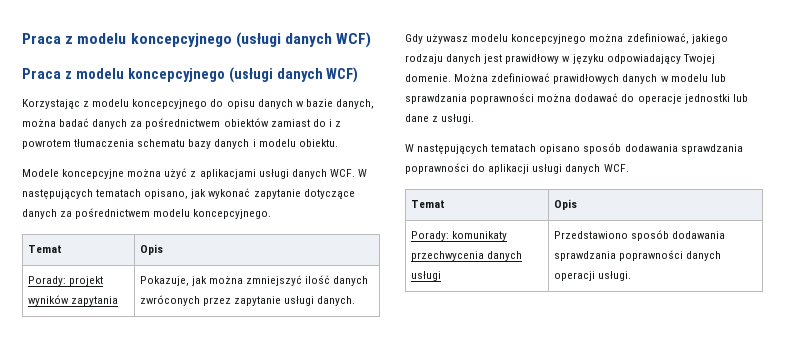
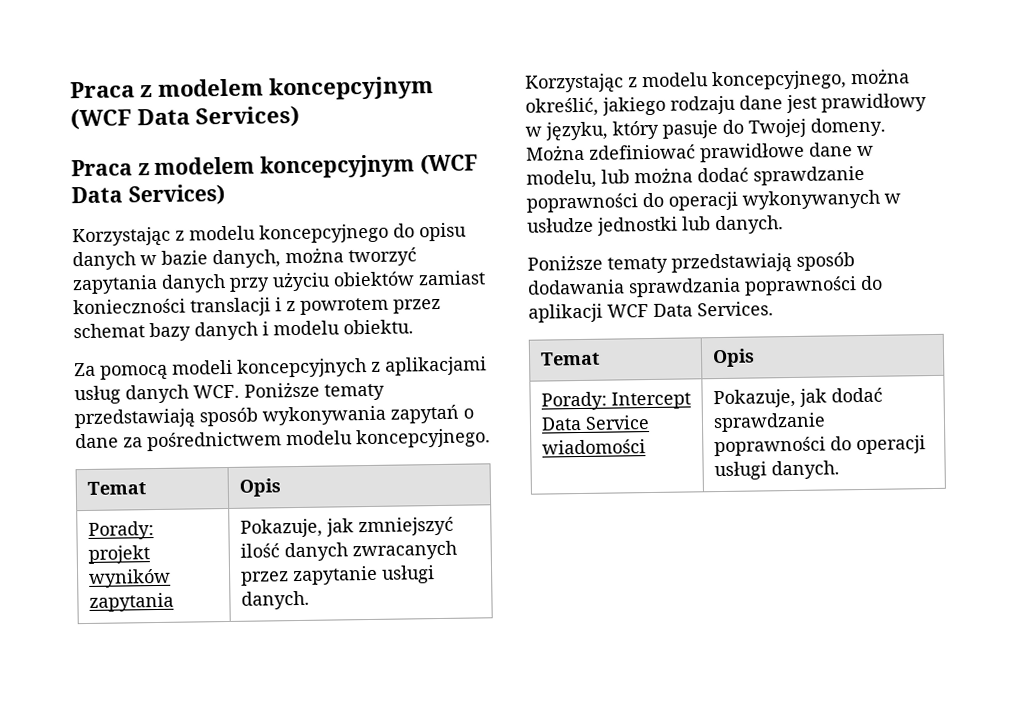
[22,32,372,48] [22,67,359,83] Praca z modelu koncepcyjnego (usługi danych WCF) // Praca z modelu koncepcyjnego (usługi danych WCF) -> [70,76,434,101] [70,105,300,131] [71,153,478,179] [71,184,225,206] Praca z modelem koncepcyjnym (WCF Data Services) // Praca z modelem koncepcyjnym (WCF Data Services)
[59,118,326,129] badać danych za pośrednictwem obiektów zamiast do -> [348,247,417,267] [72,270,485,295] [73,297,271,317] tworzyć zapytania danych przy użyciu obiektów zamiast konieczności translacji
[74,139,186,147] tłumaczenia schematu -> [393,298,441,314] [73,323,145,339] przez schemat
[22,168,188,179] Modele koncepcyjne można użyć -> [74,358,367,381] Za pomocą modeli koncepcyjnych
[258,169,367,179] [22,188,355,199] [22,209,57,219] usługi danych WCF. W następujących tematach opisano, jak wykonać zapytanie dotyczące danych -> [74,381,385,405] [74,404,474,430] [75,433,119,449] usług danych WCF. Poniższe tematy przedstawiają sposób wykonywania zapytań o dane
[209,276,244,284] można -> (354, 527) none
[139,295,200,306] zwróconych -> [351,540,457,561] zwracanych
[405,33,689,44] Gdy używasz modelu koncepcyjnego można zdefiniować, -> [525,68,910,94] [525,97,599,117] Korzystając z modelu koncepcyjnego, można określić,
[446,54,482,64] danych -> [739,95,783,110] dane
[572,54,715,64] [405,73,726,84] [405,93,748,104] [405,114,475,124] [405,144,581,154] języku odpowiadający Twojej domenie. Można zdefiniować prawidłowych danych w modelu lub sprawdzania poprawności można dodawać do operacje jednostki lub dane z usługi. // W następujących tematach opisano -> [545,117,886,141] [526,142,874,163] [526,165,865,189] [526,189,901,213] [527,215,784,236] [527,252,792,274] języku, który pasuje do Twojej domeny. Można zdefiniować prawidłowe dane w modelu, lub można dodać sprawdzanie poprawności do operacji wykonywanych w usłudze jednostki lub danych. // Poniższe tematy przedstawiają
[532,164,629,174] [410,200,445,208] [553,199,577,210] [410,231,508,241] [410,251,523,261] [410,271,441,281] [553,230,726,241] [553,250,722,261] [553,271,632,281] usługi danych WCF. // Temat | Opis // Porady: komunikaty przechwycenia danych usługi | Przedstawiono sposób dodawania sprawdzania poprawności danych operacji usługi. -> [607,301,774,318] [539,351,600,366] [711,348,755,368] [540,391,691,411] [540,415,650,431] [541,439,646,455] [712,387,883,409] [712,412,826,433] [713,435,926,457] [713,460,840,481] WCF Data Services. // Temat | Opis // Porady: Intercept Data Service wiadomości | Pokazuje, jak dodać sprawdzanie poprawności do operacji usługi danych.

